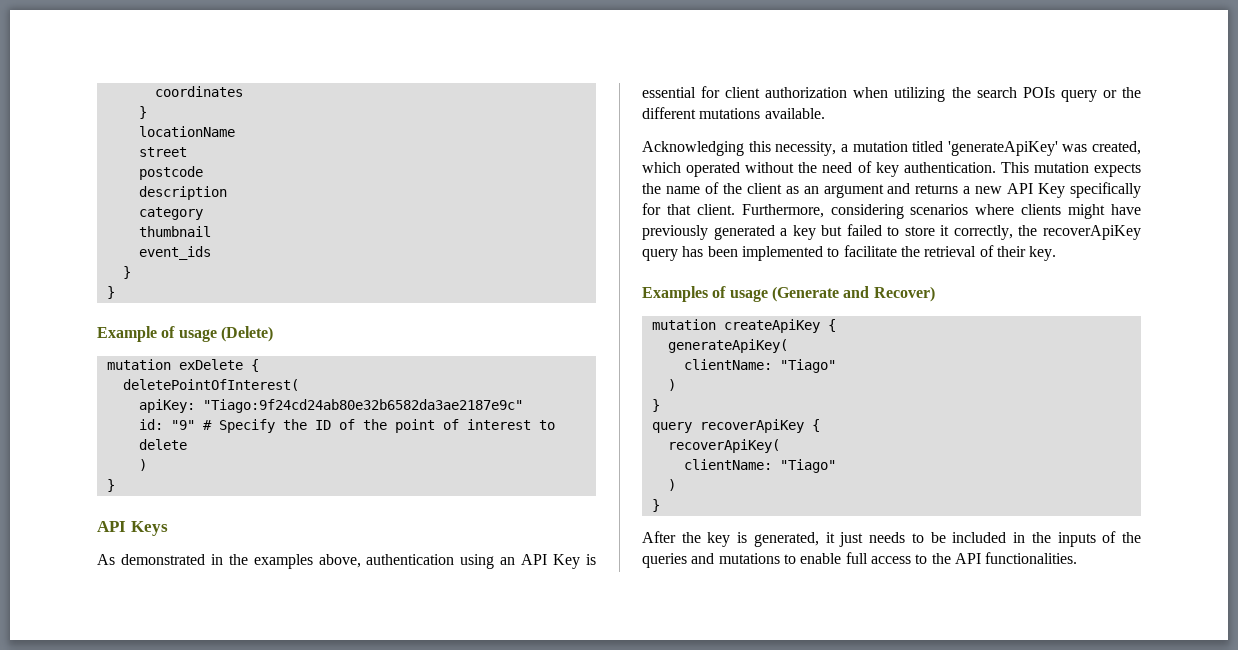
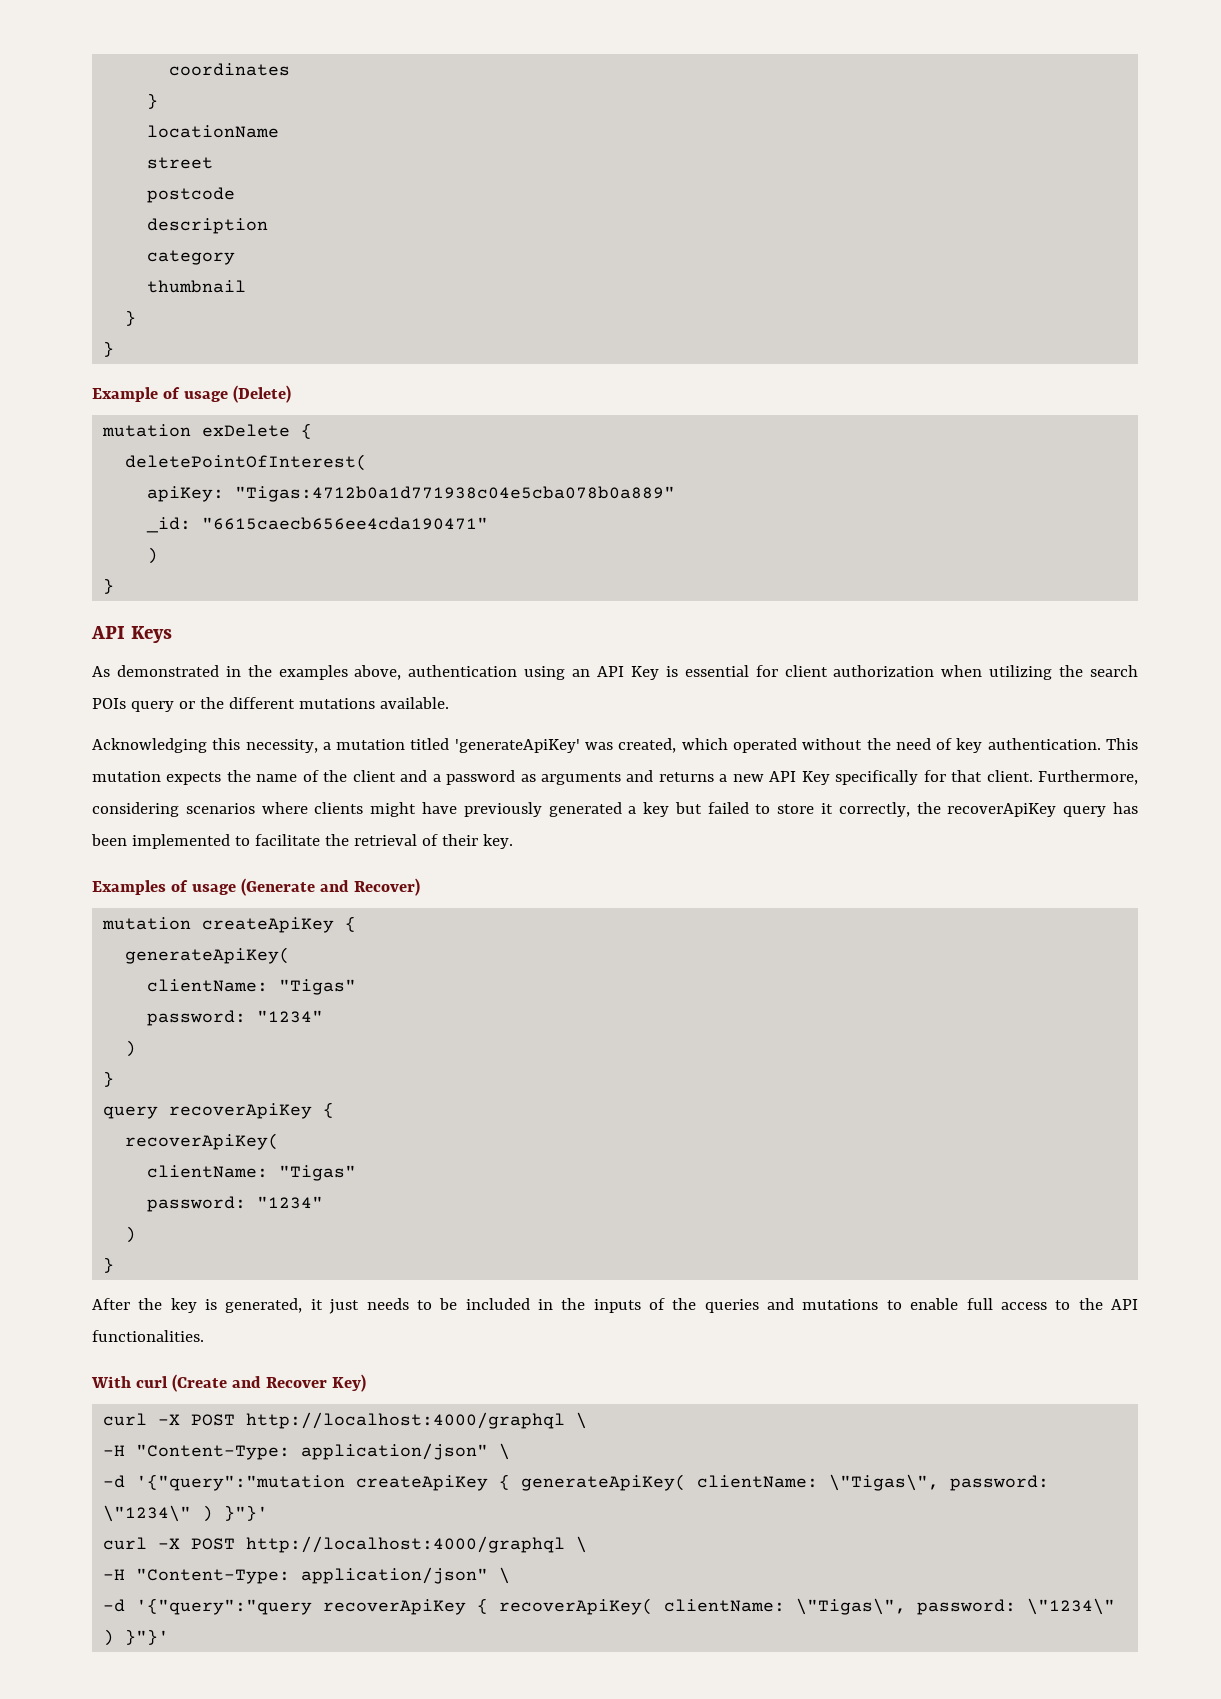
[138,246,211,260] // event_ids -> (247, 286) none
[202,399,523,413] [138,419,555,433] [138,439,187,450] "Tiago:9f24cd24ab80e32b6582da3ae2187e9c" // id: "9" # Specify the ID of the point of interest to delete -> [235,486,676,502] [146,517,489,533] "Tigas:4712b0a1d771938c04e5cba078b0a889" // _id: "6615caecb656ee4cda190471"
[785,184,884,198] as an argument -> [400,770,621,785] and a password as arguments
[779,359,836,373] "Tiago" -> [279,979,357,995] [147,1010,324,1026] "Tigas" // password: "1234"
[779,459,836,473] "Tiago" -> [279,1165,357,1181] [147,1196,324,1212] "Tigas" // password: "1234"
(1078, 558) none -> [91,1374,366,1392] [103,1412,588,1429] [103,1443,511,1460] [103,1474,1050,1491] [103,1505,269,1522] [103,1536,588,1553] [103,1567,511,1584] [103,1598,1116,1615] [103,1629,170,1646] // With curl (Create and Recover Key) // curl -X POST http://localhost:4000/graphql \ // -H "Content-Type: application/json" \ // -d '{"query":"mutation createApiKey { generateApiKey( clientName: \"Tigas\", password: \"1234\" ) }"}' // curl -X POST http://localhost:4000/graphql \ // -H "Content-Type: application/json" \ // -d '{"query":"query recoverApiKey { recoverApiKey( clientName: \"Tigas\", password: \"1234\" ) }"}'

